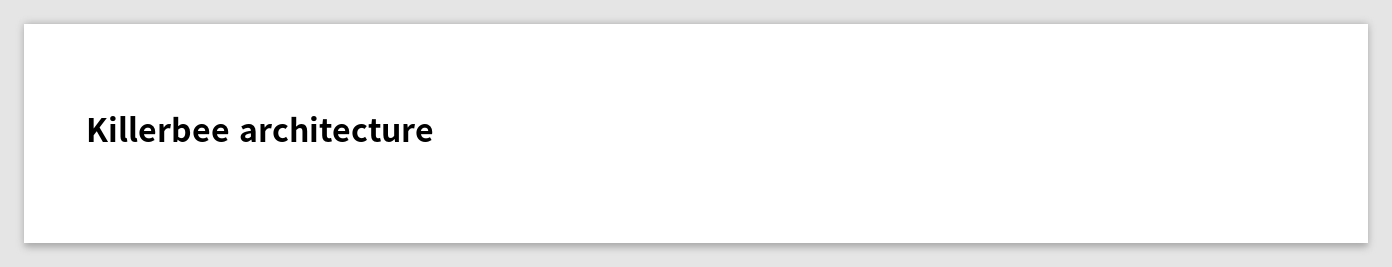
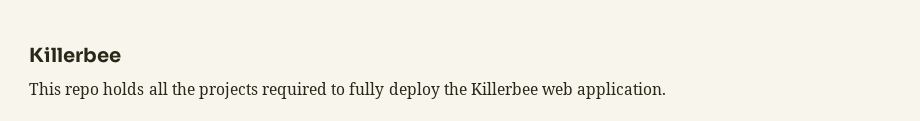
[86,116,434,142] Killerbee architecture -> [29,47,121,63] [29,82,667,99] Killerbee // This repo holds all the projects required to fully deploy the Killerbee web application.

